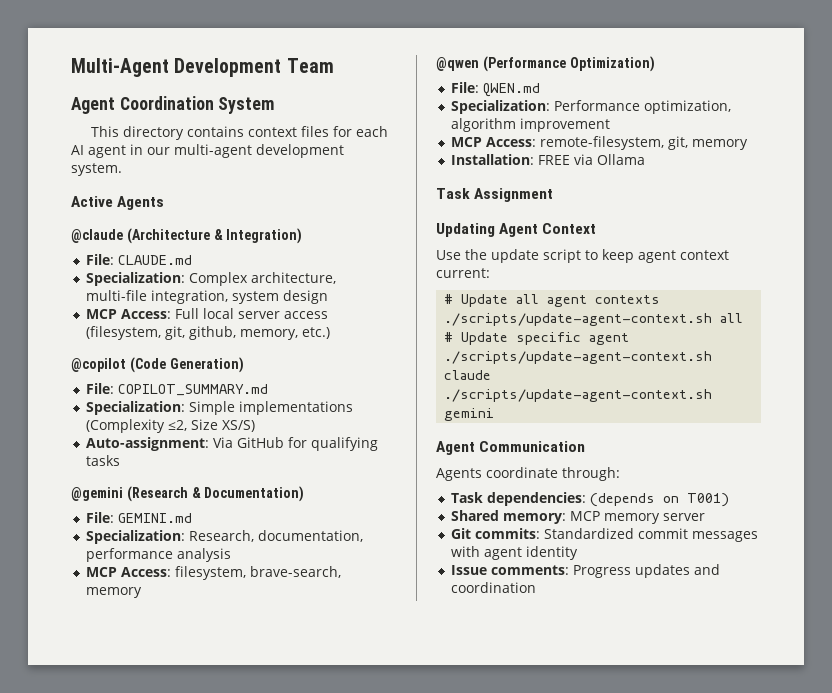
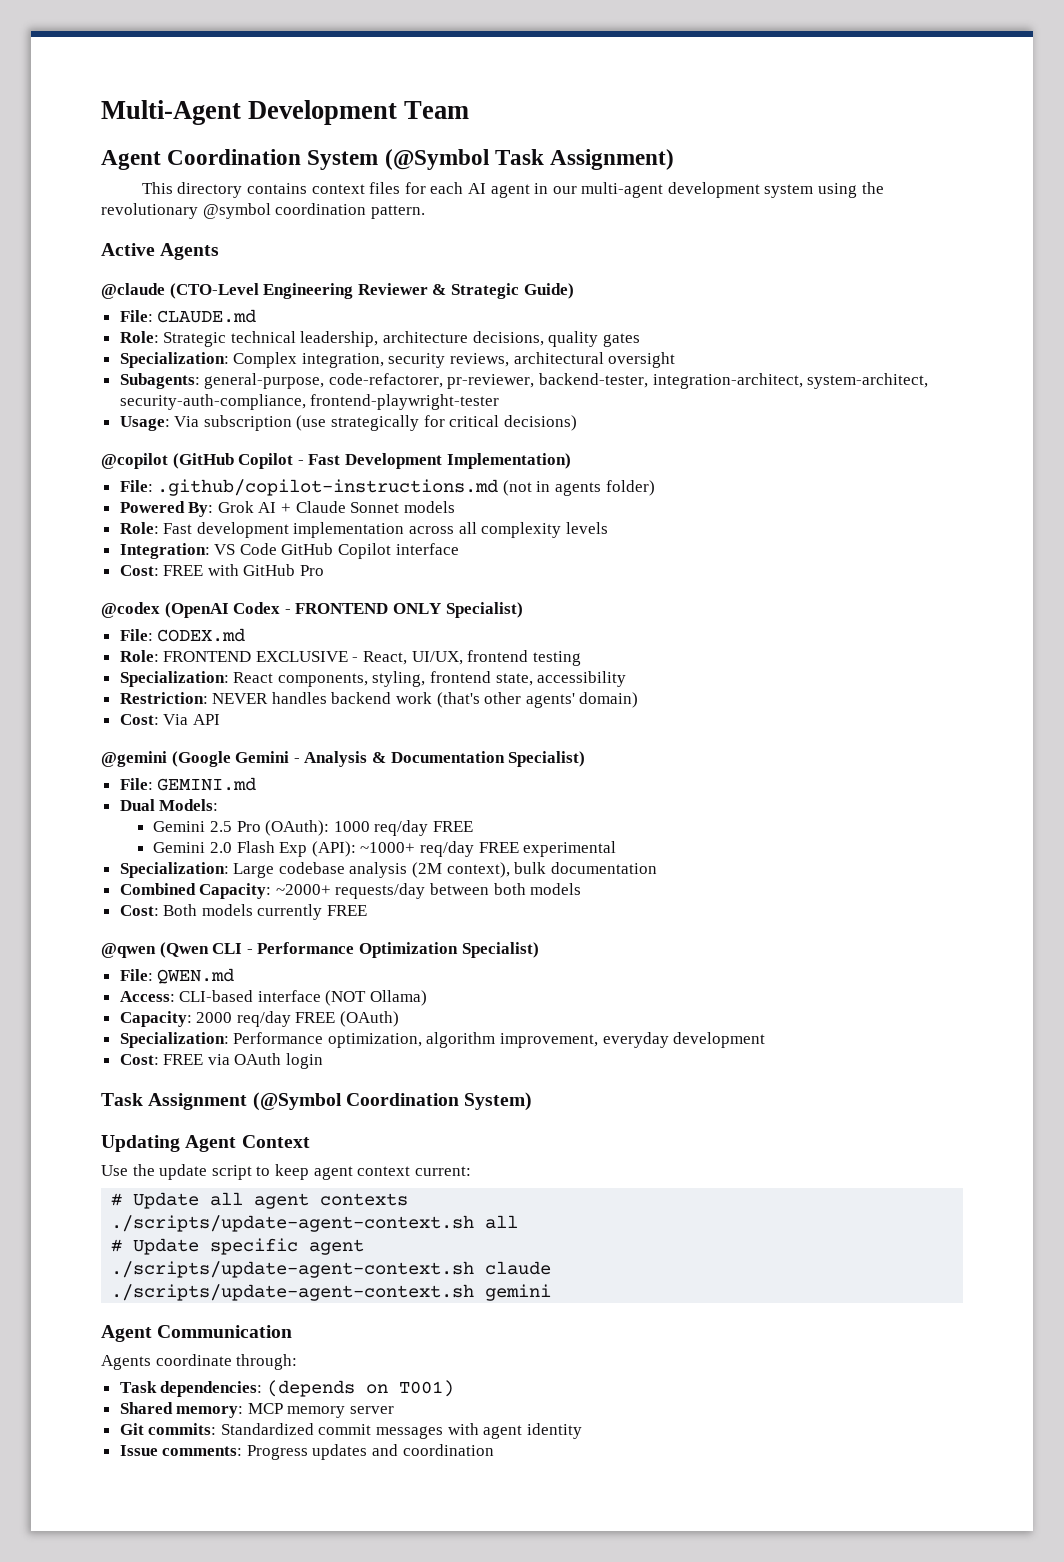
(275, 105) none -> [384,149,675,170] (@Symbol Task Assignment)
[71,163,122,176] [71,196,165,210] [71,228,303,244] [86,254,193,265] [86,272,337,286] [86,290,329,304] [86,308,329,319] [86,326,331,340] [71,357,244,373] [86,383,269,396] [86,401,354,415] [86,419,256,433] [86,437,379,451] [86,455,121,466] [71,486,305,502] [86,512,193,523] [86,530,364,544] [86,548,232,562] [86,566,342,580] [86,587,143,598] [436,56,655,72] [451,82,541,97] [451,100,732,114] [451,118,611,132] [451,136,749,150] [451,154,646,165] system. // Active Agents // @claude (Architecture & Integration) // File: CLAUDE.md // Specialization: Complex architecture, multi-file integration, system design // MCP Access: Full local server access (filesystem, git, github, memory, etc.) // @copilot (Code Generation) // File: COPILOT_SUMMARY.md // Specialization: Simple implementations (Complexity ≤2, Size XS/S) // Auto-assignment: Via GitHub for qualifying tasks // @gemini (Research & Documentation) // File: GEMINI.md // Specialization: Research, documentation, performance analysis // MCP Access: filesystem, brave-search, memory // @qwen (Performance Optimization) // File: QWEN.md // Specialization: Performance optimization, algorithm improvement // MCP Access: remote-filesystem, git, memory // Installation: FREE via Ollama -> [764,182,884,198] [101,203,425,219] [101,243,220,260] [101,283,574,299] [119,309,257,323] [119,331,640,347] [119,352,676,368] [119,373,929,389] [119,394,500,410] [119,415,577,431] [101,453,571,469] [119,479,655,496] [119,501,455,517] [119,522,608,538] [119,543,459,559] [119,564,325,576] [101,602,523,618] [119,628,246,642] [119,650,581,666] [119,671,627,687] [119,692,639,708] [119,714,220,725] [101,751,586,767] [119,777,257,791] [119,799,219,811] [153,820,473,836] [153,841,617,857] [119,862,657,878] [119,883,582,899] [119,904,368,920] [101,942,539,958] [119,968,235,984] [119,990,428,1006] [119,1011,400,1027] [119,1032,766,1048] [119,1053,324,1069] system using the revolutionary @symbol coordination pattern. // Active Agents // @claude (CTO-Level Engineering Reviewer & Strategic Guide) // File: CLAUDE.md // Role: Strategic technical leadership, architecture decisions, quality gates // Specialization: Complex integration, security reviews, architectural oversight // Subagents: general-purpose, code-refactorer, pr-reviewer, backend-tester, integration-architect, system-architect, security-auth-compliance, frontend-playwright-tester // Usage: Via subscription (use strategically for critical decisions) // @copilot (GitHub Copilot - Fast Development Implementation) // File: .github/copilot-instructions.md (not in agents folder) // Powered By: Grok AI + Claude Sonnet models // Role: Fast development implementation across all complexity levels // Integration: VS Code GitHub Copilot interface // Cost: FREE with GitHub Pro // @codex (OpenAI Codex - FRONTEND ONLY Specialist) // File: CODEX.md // Role: FRONTEND EXCLUSIVE - React, UI/UX, frontend testing // Specialization: React components, styling, frontend state, accessibility // Restriction: NEVER handles backend work (that's other agents' domain) // Cost: Via API // @gemini (Google Gemini - Analysis & Documentation Specialist) // File: GEMINI.md // Dual Models: // Gemini 2.5 Pro (OAuth): 1000 req/day FREE // Gemini 2.0 Flash Exp (API): ~1000+ req/day FREE experimental // Specialization: Large codebase analysis (2M context), bulk documentation // Combined Capacity: ~2000+ requests/day between both models // Cost: Both models currently FREE // @qwen (Qwen CLI - Performance Optimization Specialist) // File: QWEN.md // Access: CLI-based interface (NOT Ollama) // Capacity: 2000 req/day FREE (OAuth) // Specialization: Performance optimization, algorithm improvement, everyday development // Cost: FREE via OAuth login
(554, 195) none -> [252,1092,533,1111] (@Symbol Coordination System)

